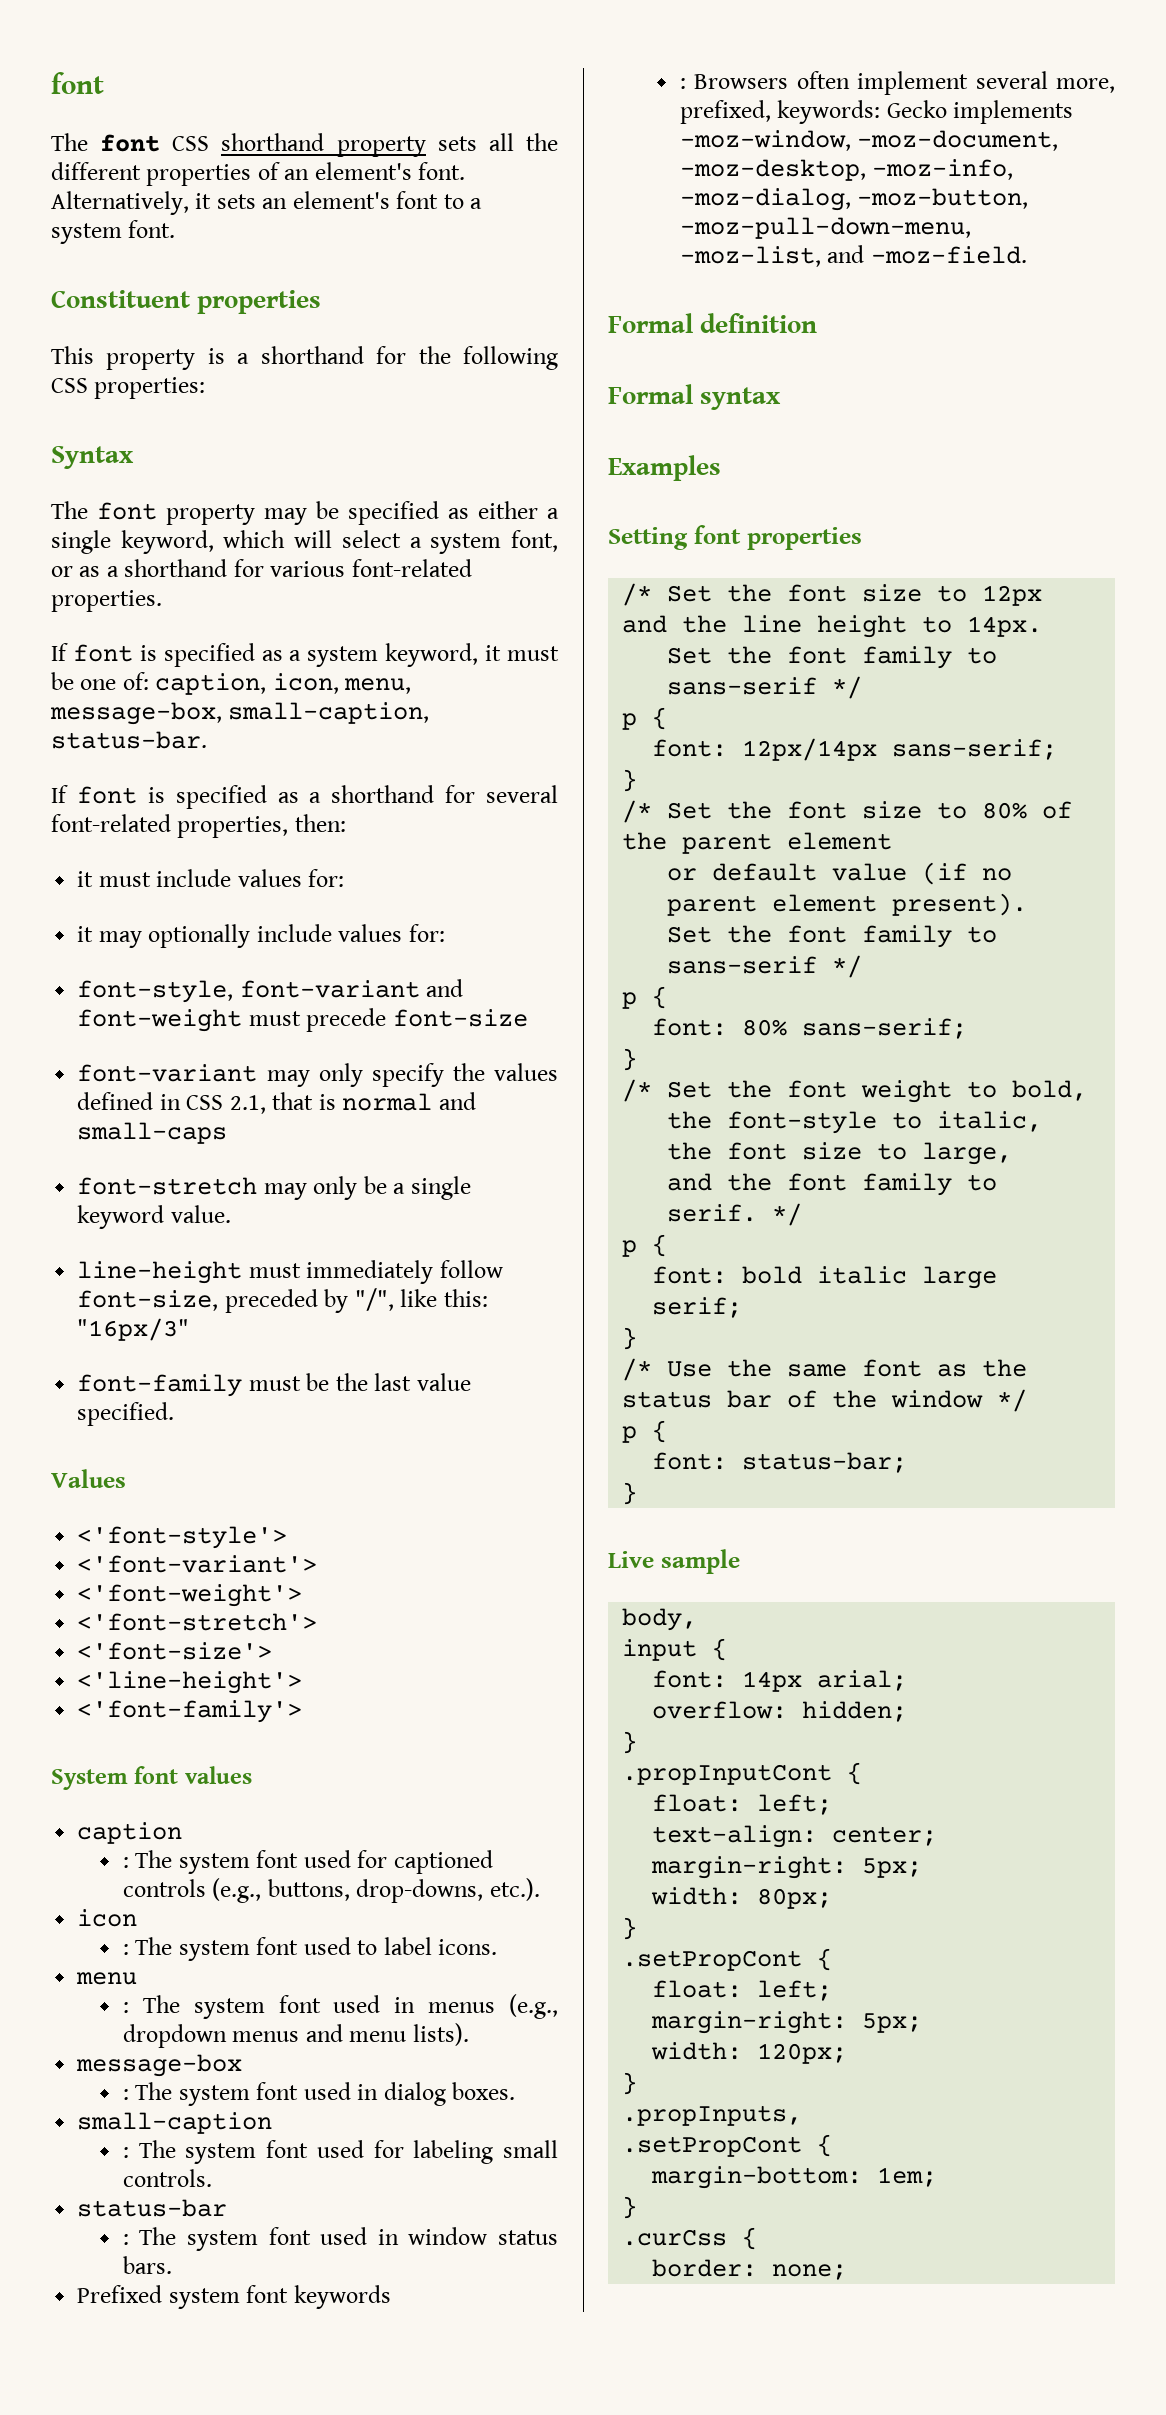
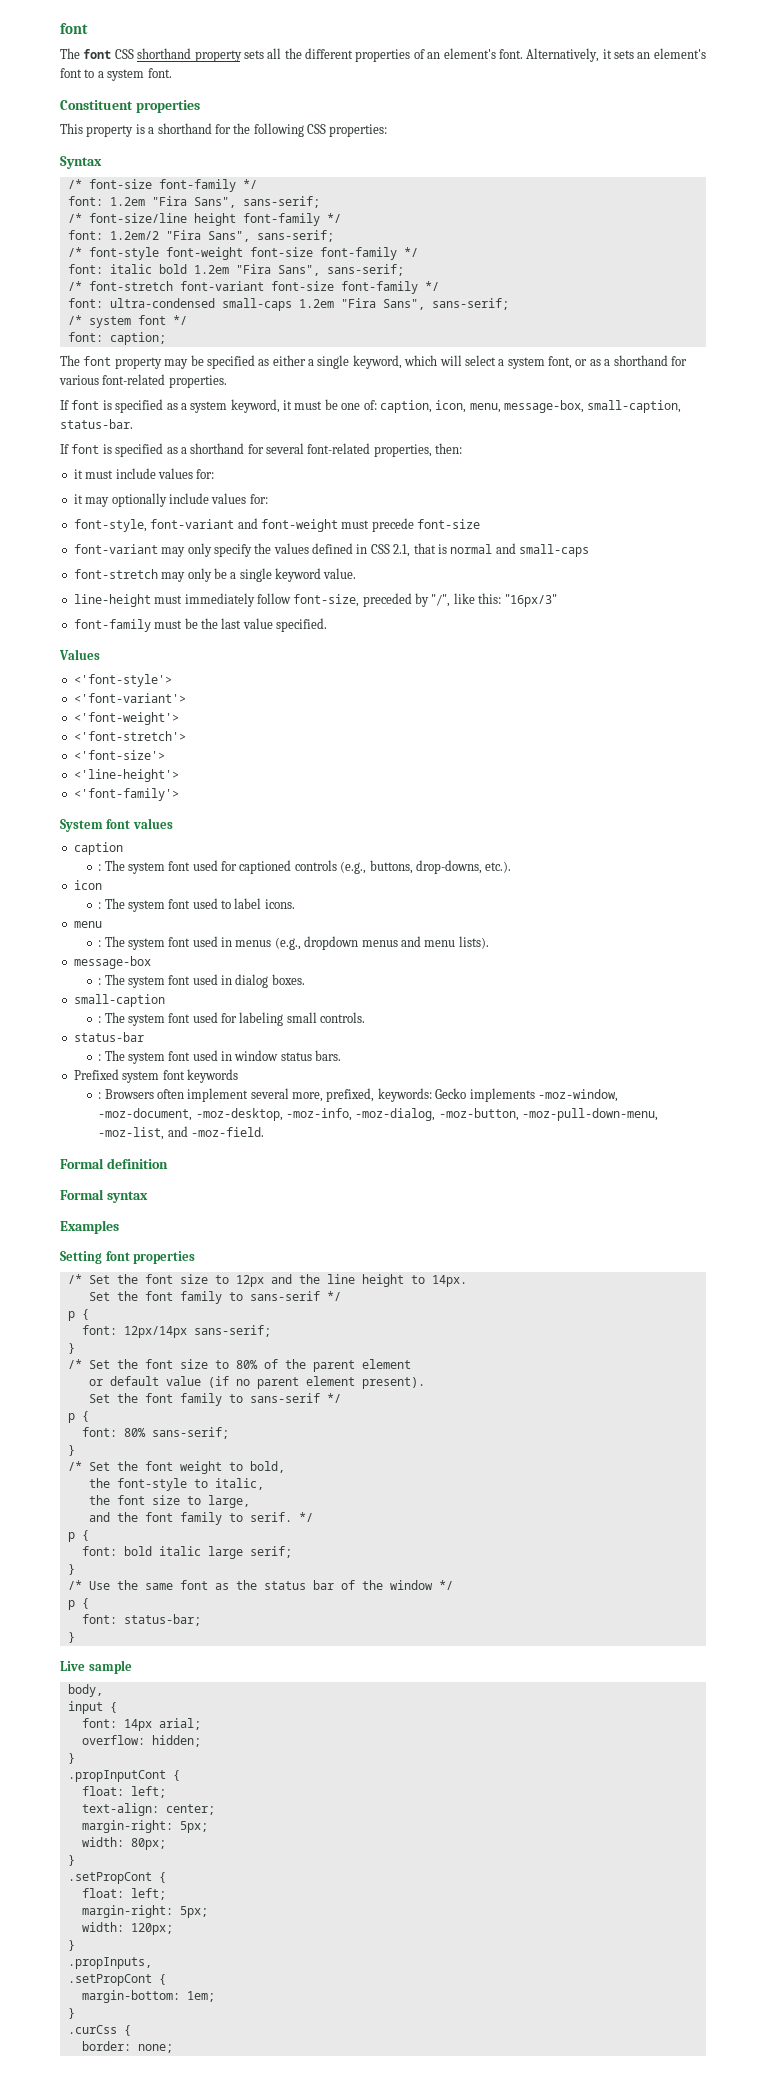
(134, 457) none -> [67,179,257,192] [67,196,320,208] [67,213,341,226] [67,230,334,242] [67,247,418,260] [67,264,404,276] [67,281,439,294] [67,298,509,311] [67,315,187,328] [67,332,166,345] // /* font-size font-family */ // font: 1.2em "Fira Sans", sans-serif; // /* font-size/line height font-family */ // font: 1.2em/2 "Fira Sans", sans-serif; // /* font-style font-weight font-size font-family */ // font: italic bold 1.2em "Fira Sans", sans-serif; // /* font-stretch font-variant font-size font-family */ // font: ultra-condensed small-caps 1.2em "Fira Sans", sans-serif; // /* system font */ // font: caption;

